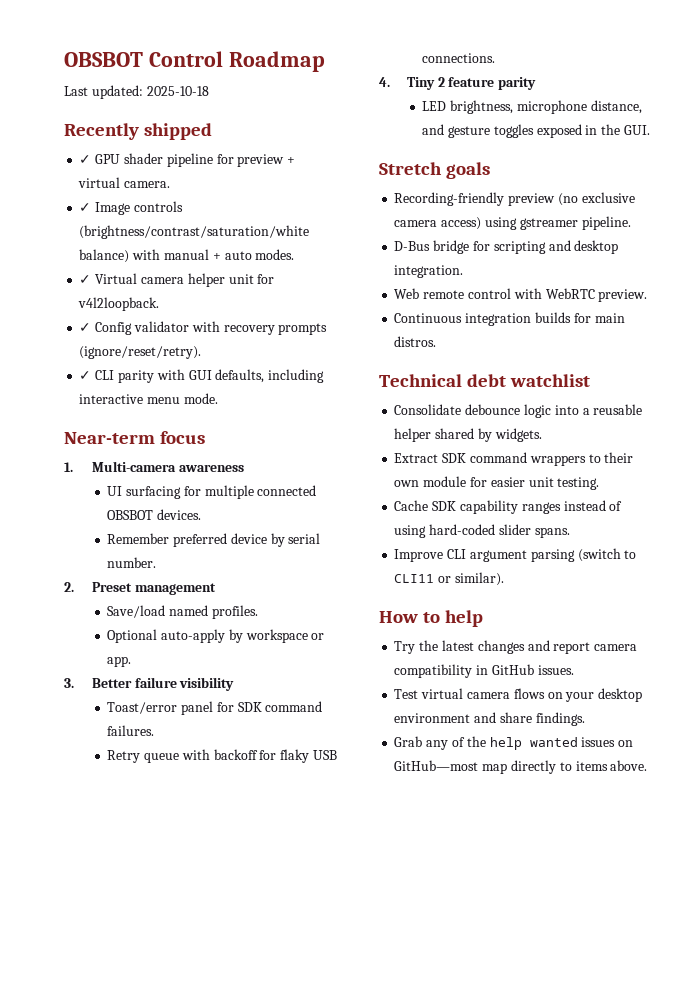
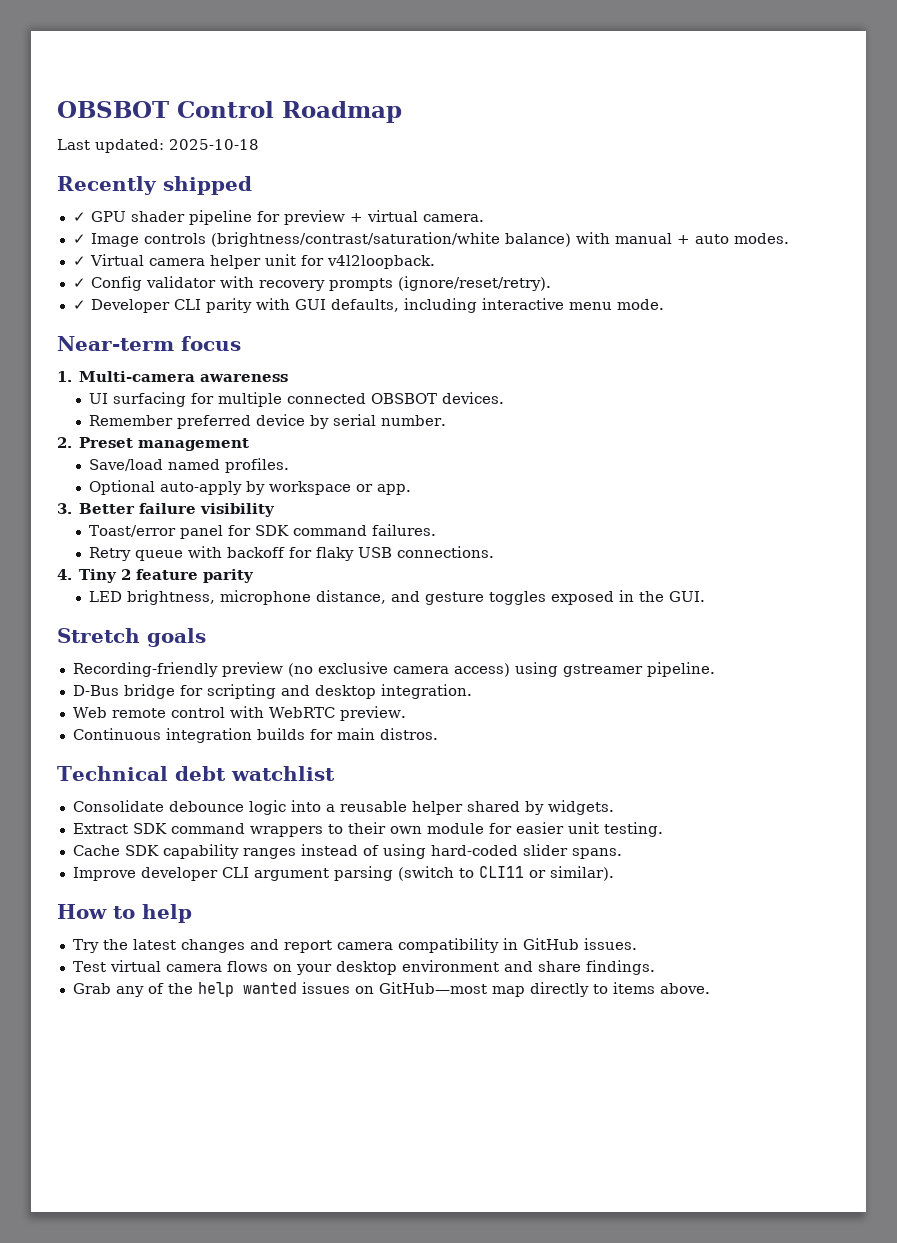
(92, 375) none -> [90,299,170,313] Developer
(444, 555) none -> [140,867,218,881] developer

